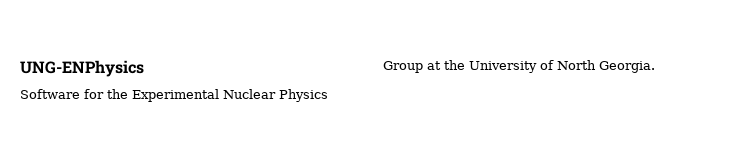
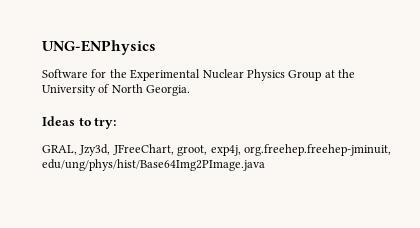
(655, 67) none -> [42,116,117,129] [42,144,391,156] [42,159,265,171] // Ideas to try: // GRAL, Jzy3d, JFreeChart, groot, exp4j, org.freehep.freehep-jminuit, edu/ung/phys/hist/Base64Img2PImage.java

